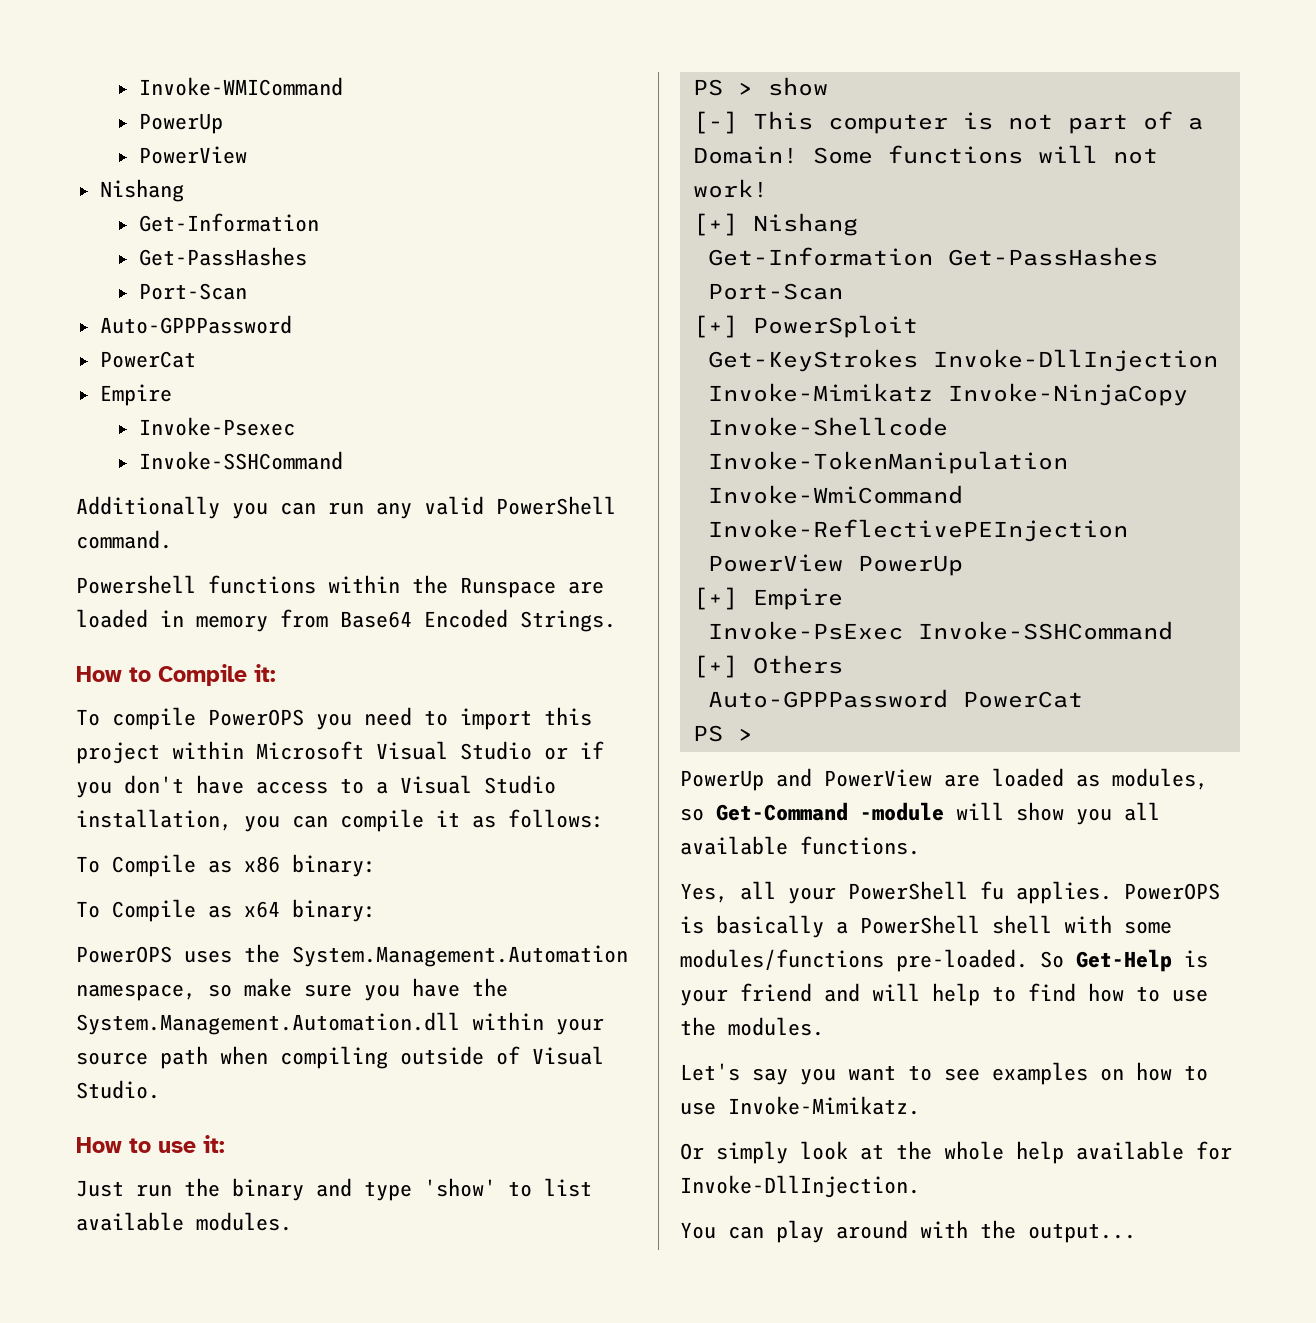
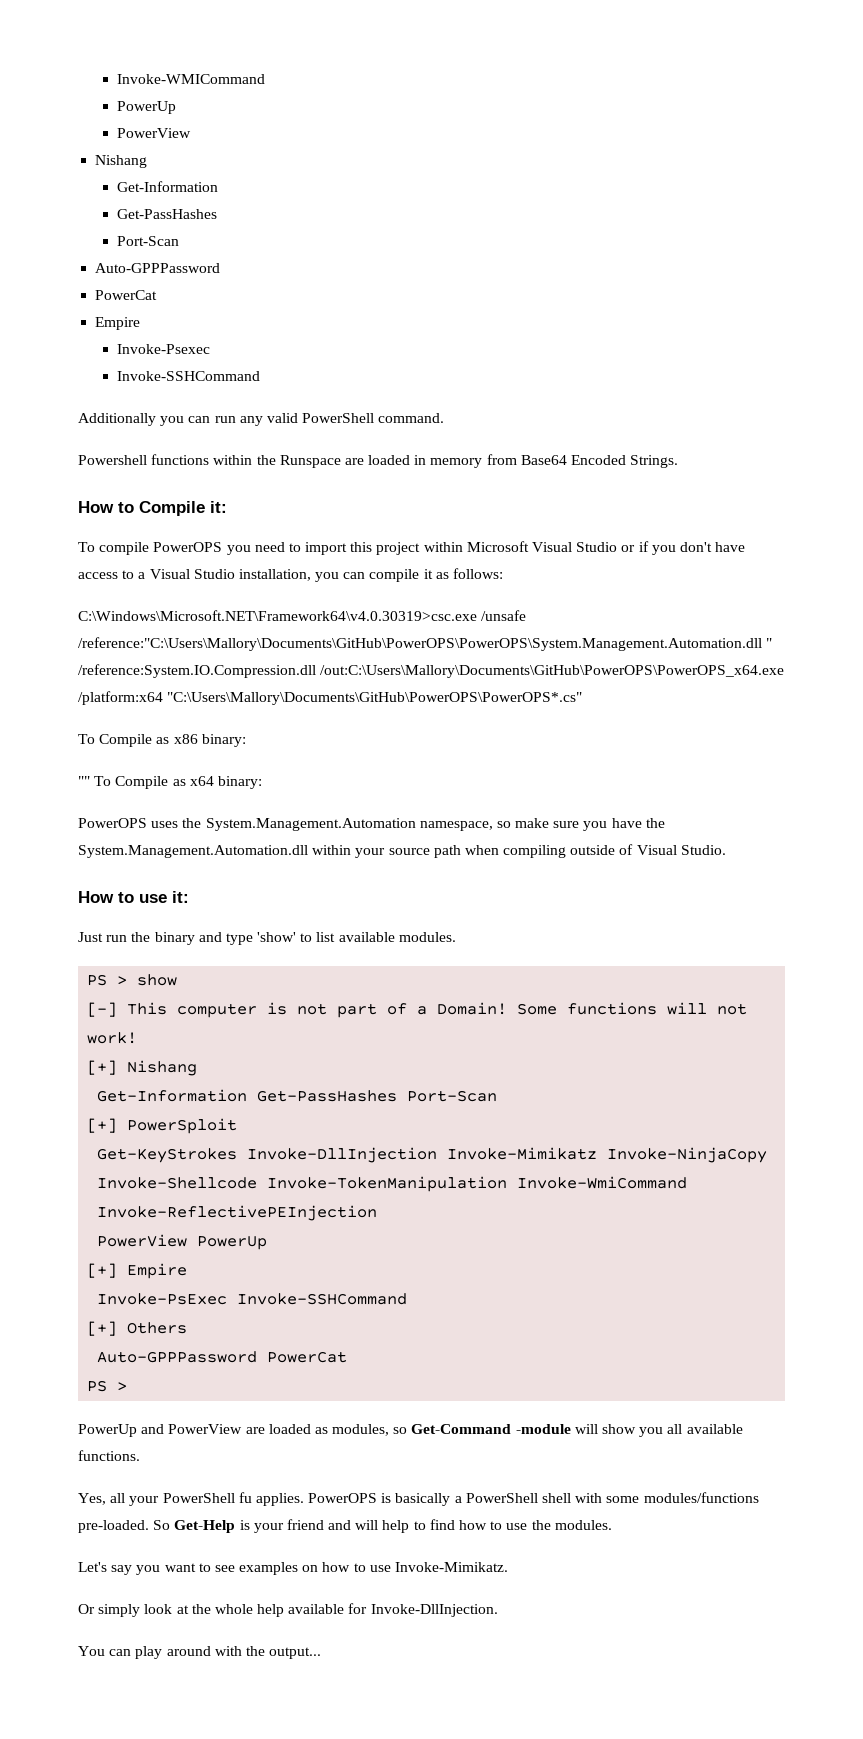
(604, 818) none -> [78,610,527,621] [78,637,773,651] [78,664,785,678] [78,691,583,705] // C:\Windows\Microsoft.NET\Framework64\v4.0.30319>csc.exe /unsafe /reference:"C:\Users\Mallory\Documents\GitHub\PowerOPS\PowerOPS\System.Management.Automation.dll " /reference:System.IO.Compression.dll /out:C:\Users\Mallory\Documents\GitHub\PowerOPS\PowerOPS_x64.exe /platform:x64 "C:\Users\Mallory\Documents\GitHub\PowerOPS\PowerOPS*.cs"
(376, 865) none -> [78,776,90,786] ""

